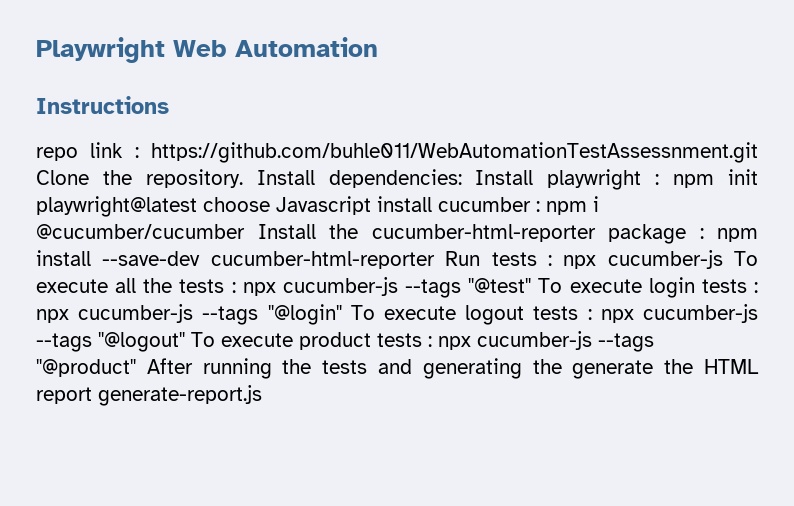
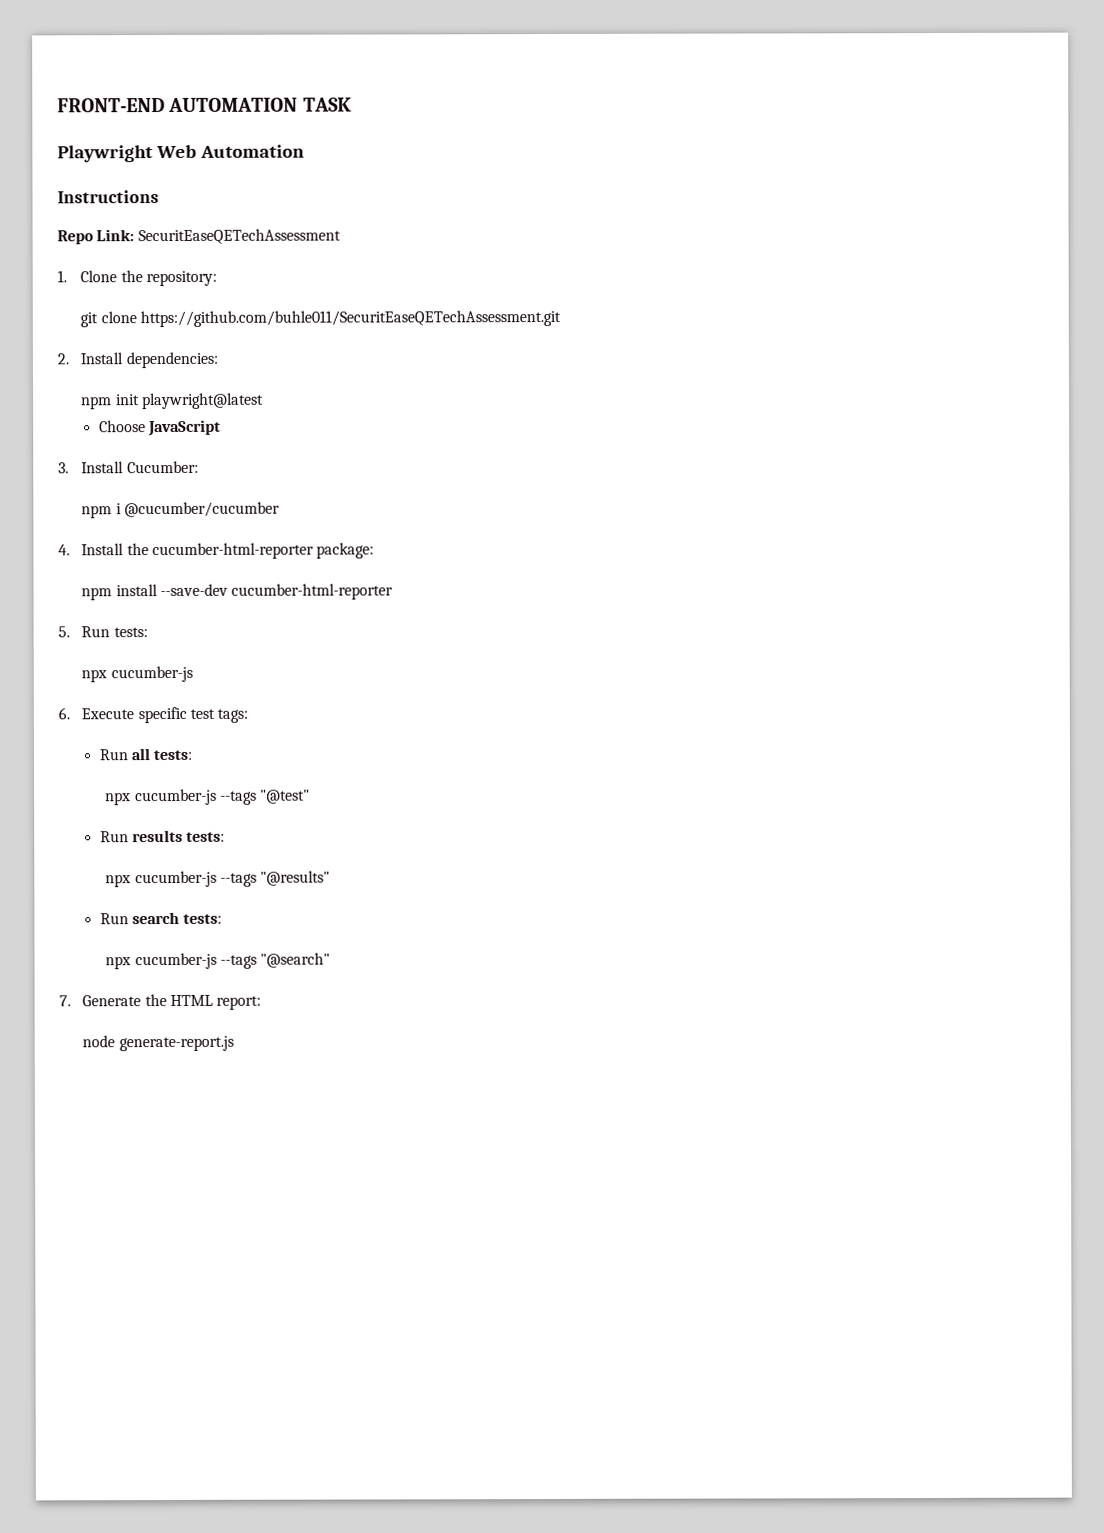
(36, 50) none -> [57,97,352,113] FRONT-END AUTOMATION TASK //
[36,142,758,163] [36,169,243,188] repo link : https://github.com/buhle011/WebAutomationTestAssessnment.git Clone the repository. -> [57,228,341,245] [57,270,217,287] [80,309,561,328] [57,353,69,365] Repo Link: SecuritEaseQETechAssessment // 1. Clone the repository: // git clone https://github.com/buhle011/SecuritEaseQETechAssessment.git // 2.
[475,169,660,190] Install playwright : -> (218, 360) //
[203,196,540,215] choose Javascript install cucumber : -> [98,419,222,437] [58,460,199,474] // Choose JavaScript // 3. Install Cucumber: //
(245, 231) none -> [58,544,70,556] // 4.
[608,224,704,244] package : -> [316,542,375,559] package: //
[445,250,758,269] [36,277,759,298] [36,304,758,325] [36,331,654,352] [36,358,759,379] [36,387,92,404] Run tests : npx cucumber-js To execute all the tests : npx cucumber-js --tags "@test" To execute login tests : npx cucumber-js --tags "@login" To execute logout tests : npx cucumber-js --tags "@logout" To execute product tests : npx cucumber-js --tags "@product" After running the tests and generating the generate the HTML report -> [58,626,148,638] [81,665,193,683] [58,706,249,724] [98,748,193,761] [105,788,311,806] [99,829,226,843] [105,870,331,888] [99,911,223,925] [105,952,331,970] [59,994,262,1010] [82,1035,116,1048] // 5. Run tests: // npx cucumber-js // 6. Execute specific test tags: // Run all tests: // npx cucumber-js --tags "@test" // Run results tests: // npx cucumber-js --tags "@results" // Run search tests: // npx cucumber-js --tags "@search" // 7. Generate the HTML report: // node

